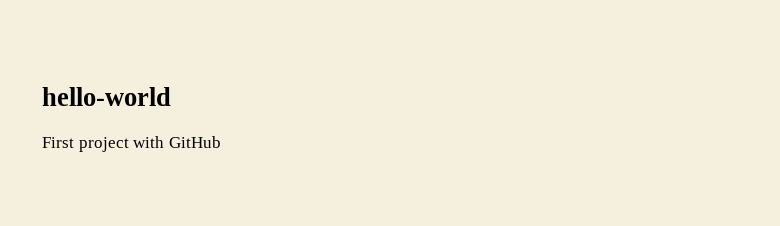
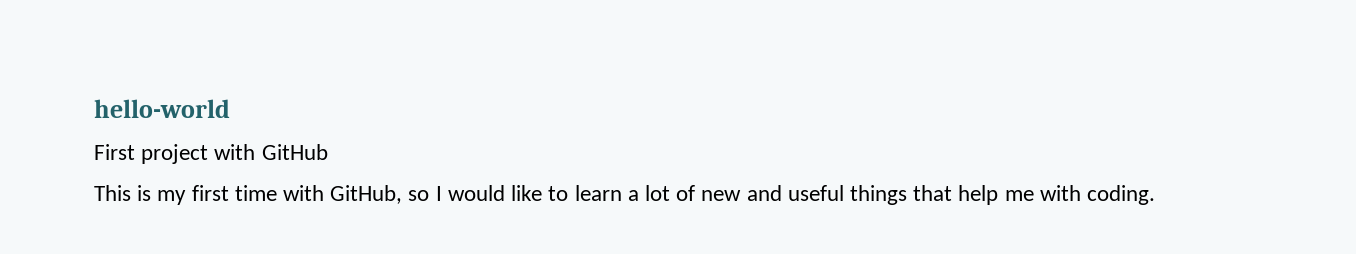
(221, 142) none -> [94,185,1156,205] // This is my first time with GitHub, so I would like to learn a lot of new and useful things that help me with coding.

